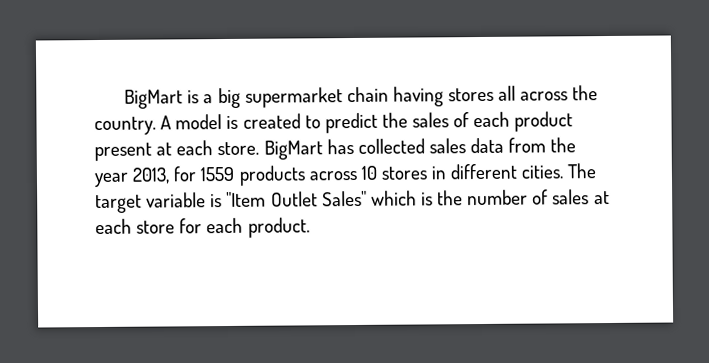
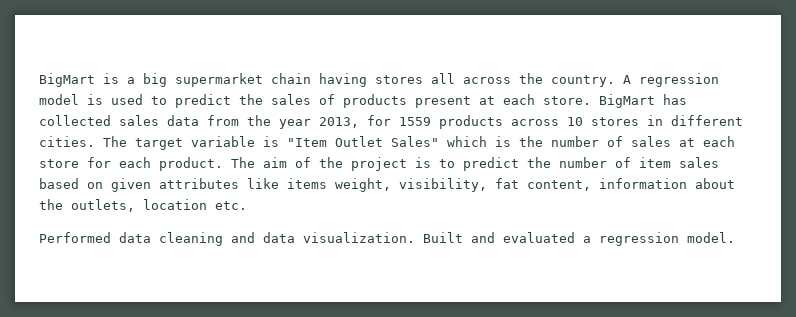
(173, 122) none -> [639,73,719,87] regression
[242,113,301,129] created -> [111,94,143,105] used
[473,111,574,132] each product -> [343,94,407,108] products
(310, 227) none -> [231,157,719,171] [39,178,735,192] [39,199,247,212] [39,232,735,246] The aim of the project is to predict the number of item sales based on given attributes like items weight, visibility, fat content, information about the outlets, location etc. // Performed data cleaning and data visualization. Built and evaluated a regression model.

